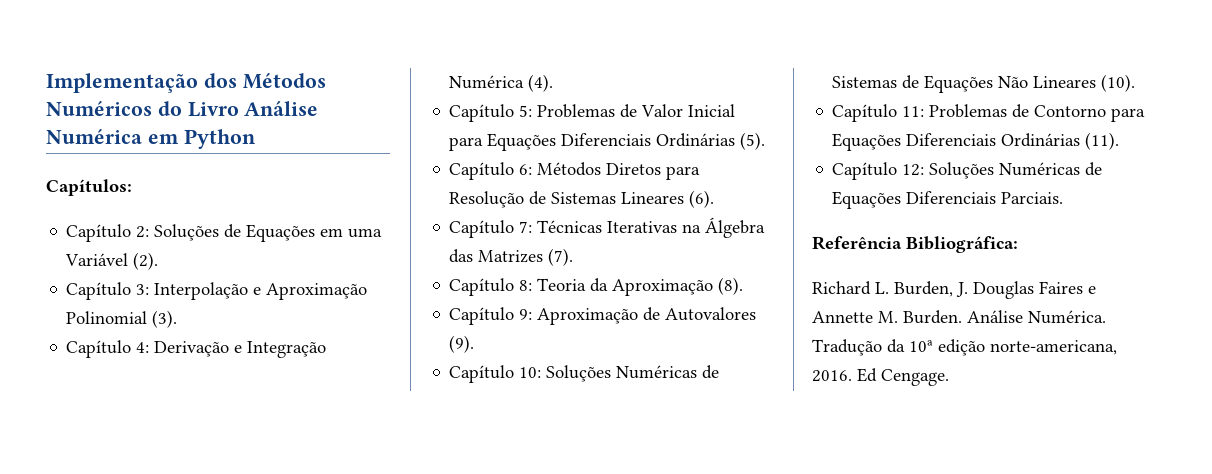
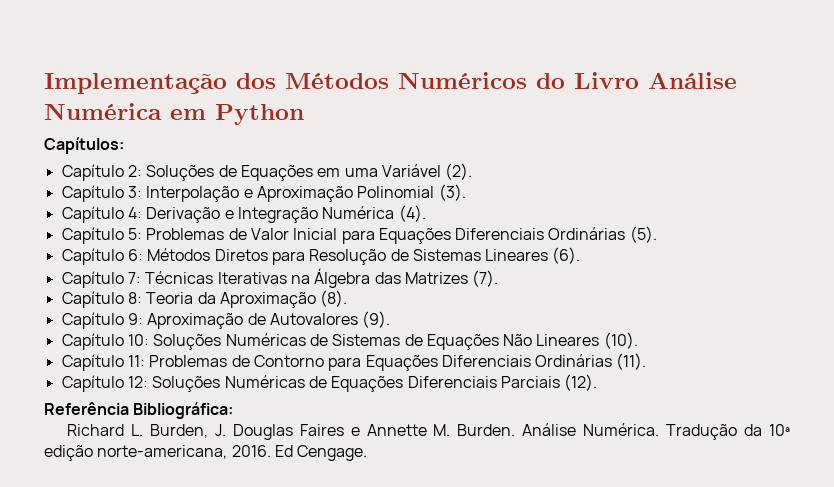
[1001,192,1064,204] Parciais. -> [500,374,598,391] Parciais (12).

